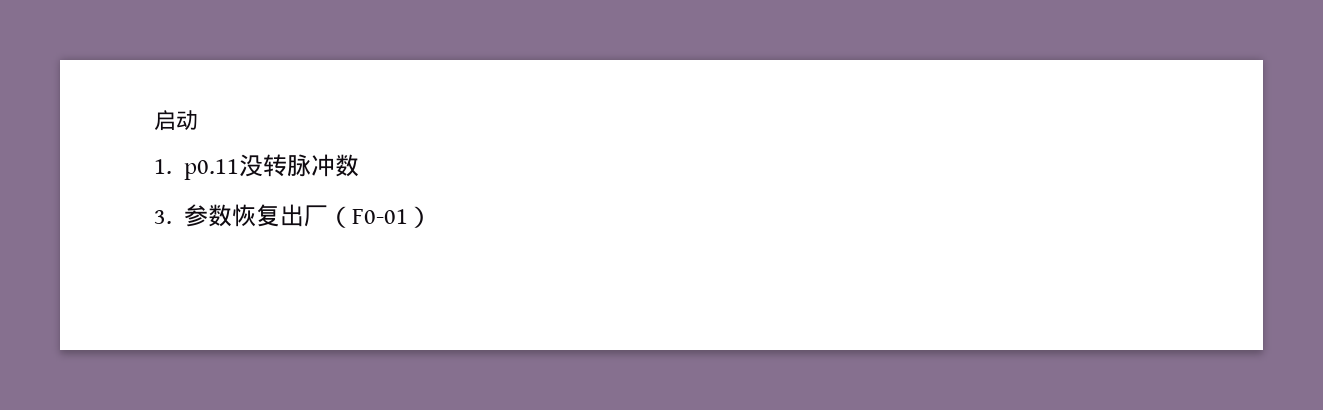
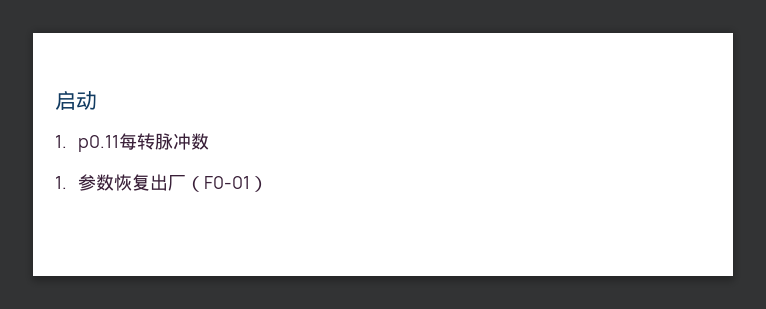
[239,154,263,177] 没 -> [118,133,137,150] 每
[154,210,172,224] 3. -> [55,176,67,189] 1.

